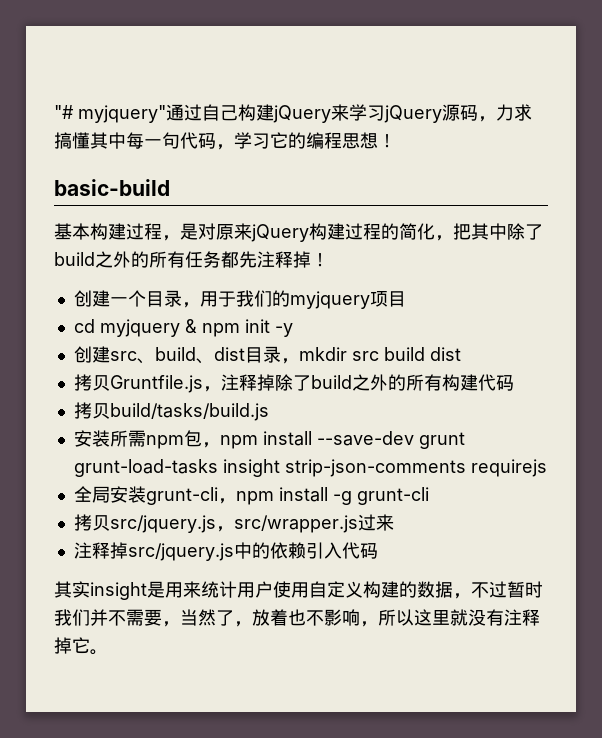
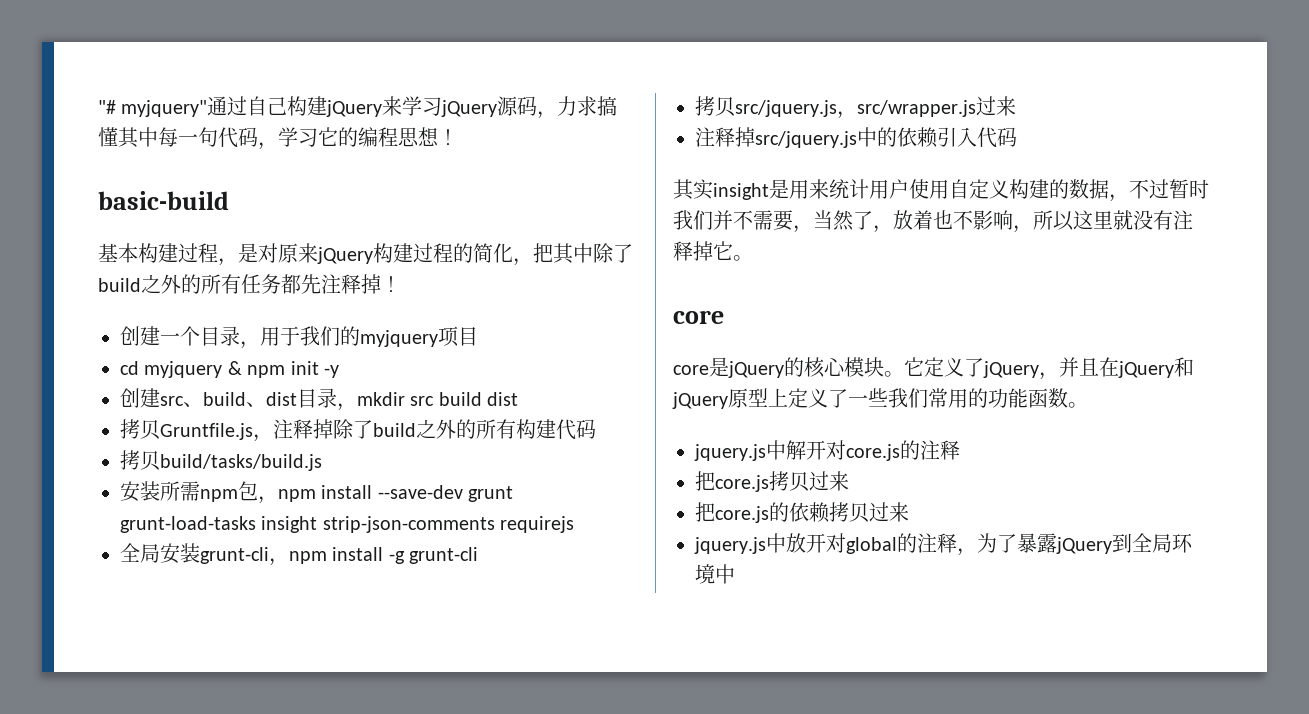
(108, 652) none -> [673,310,724,324] [673,357,1194,380] [672,388,1088,409] [694,440,960,461] [695,471,849,492] [695,502,909,523] [694,533,1193,556] [695,564,735,584] // core // core是jQuery的核心模块。它定义了jQuery，并且在jQuery和jQuery原型上定义了一些我们常用的功能函数。 // jquery.js中解开对core.js的注释 // 把core.js拷贝过来 // 把core.js的依赖拷贝过来 // jquery.js中放开对global的注释，为了暴露jQuery到全局环境中

